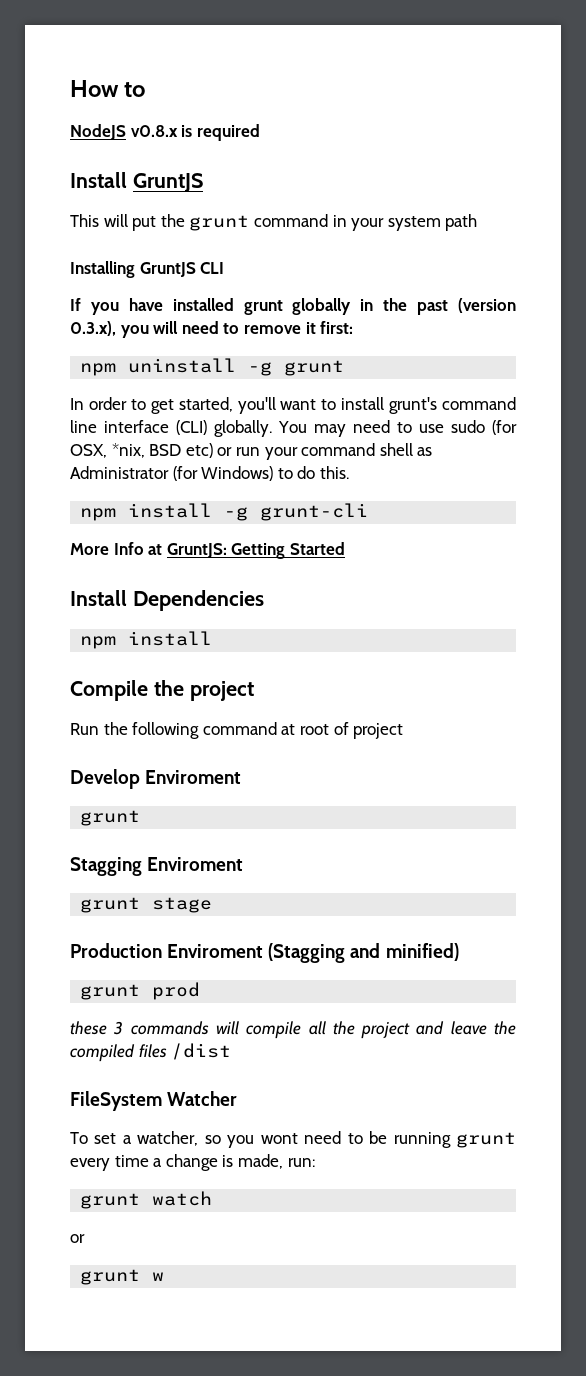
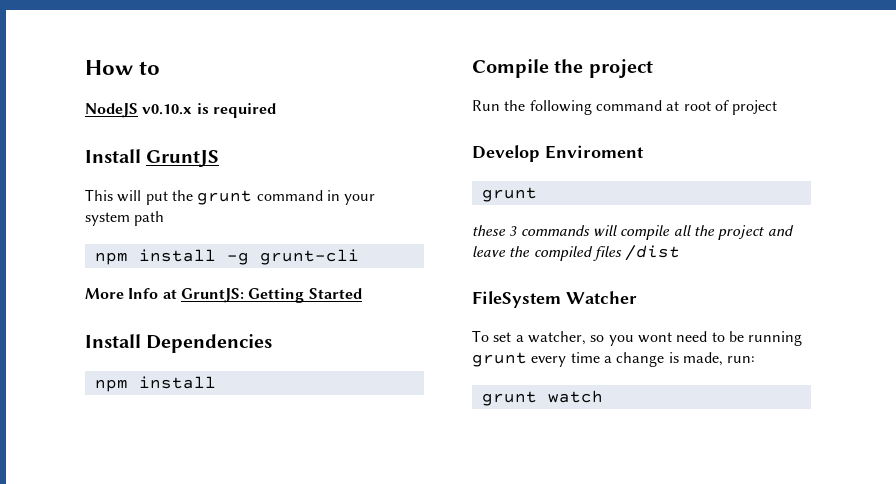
[130,125,178,137] v0.8.x -> [142,104,193,115] v0.10.x
[70,261,225,278] [70,298,517,315] [70,321,354,338] [80,358,345,376] [70,397,516,414] [70,420,517,437] [70,443,433,460] [70,466,349,481] // Installing GruntJS CLI // If you have installed grunt globally in the past (version 0.3.x), you will need to remove it first: // npm uninstall -g grunt // In order to get started, you'll want to install grunt's command line interface (CLI) globally. You may need to use sudo (for OSX, *nix, BSD etc) or run your command shell as Administrator (for Windows) to do this. -> (165, 218) none
[70,857,244,876] [80,897,213,913] [70,943,459,963] [80,982,201,1000] // Stagging Enviroment // grunt stage // Production Enviroment (Stagging and minified) // grunt prod -> (537, 194) none
[70,1234,85,1243] [80,1269,165,1285] // or // grunt w -> (603, 396) none

